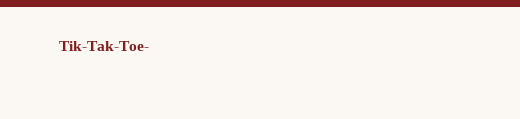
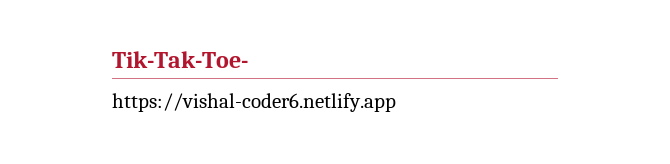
(149, 46) none -> [112,93,396,112] // https://vishal-coder6.netlify.app

